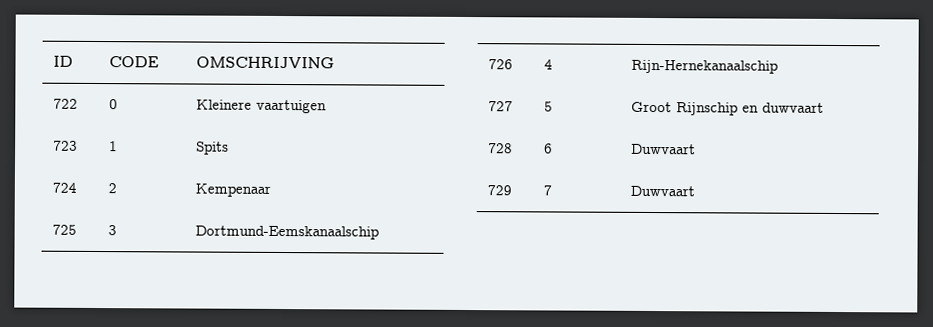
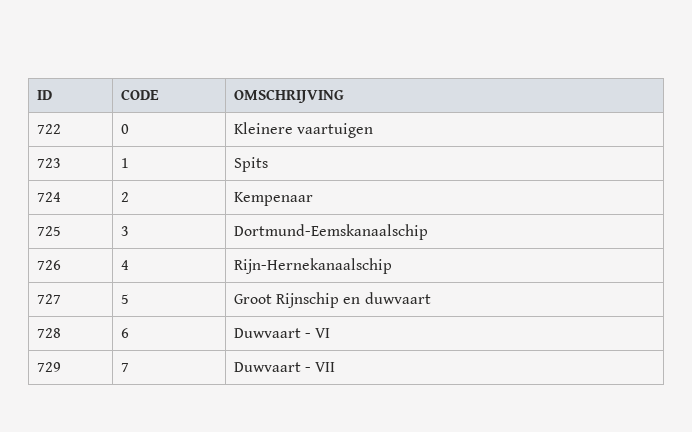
(697, 149) none -> [305,328,331,338] - VI
(696, 191) none -> [305,362,336,372] - VII

